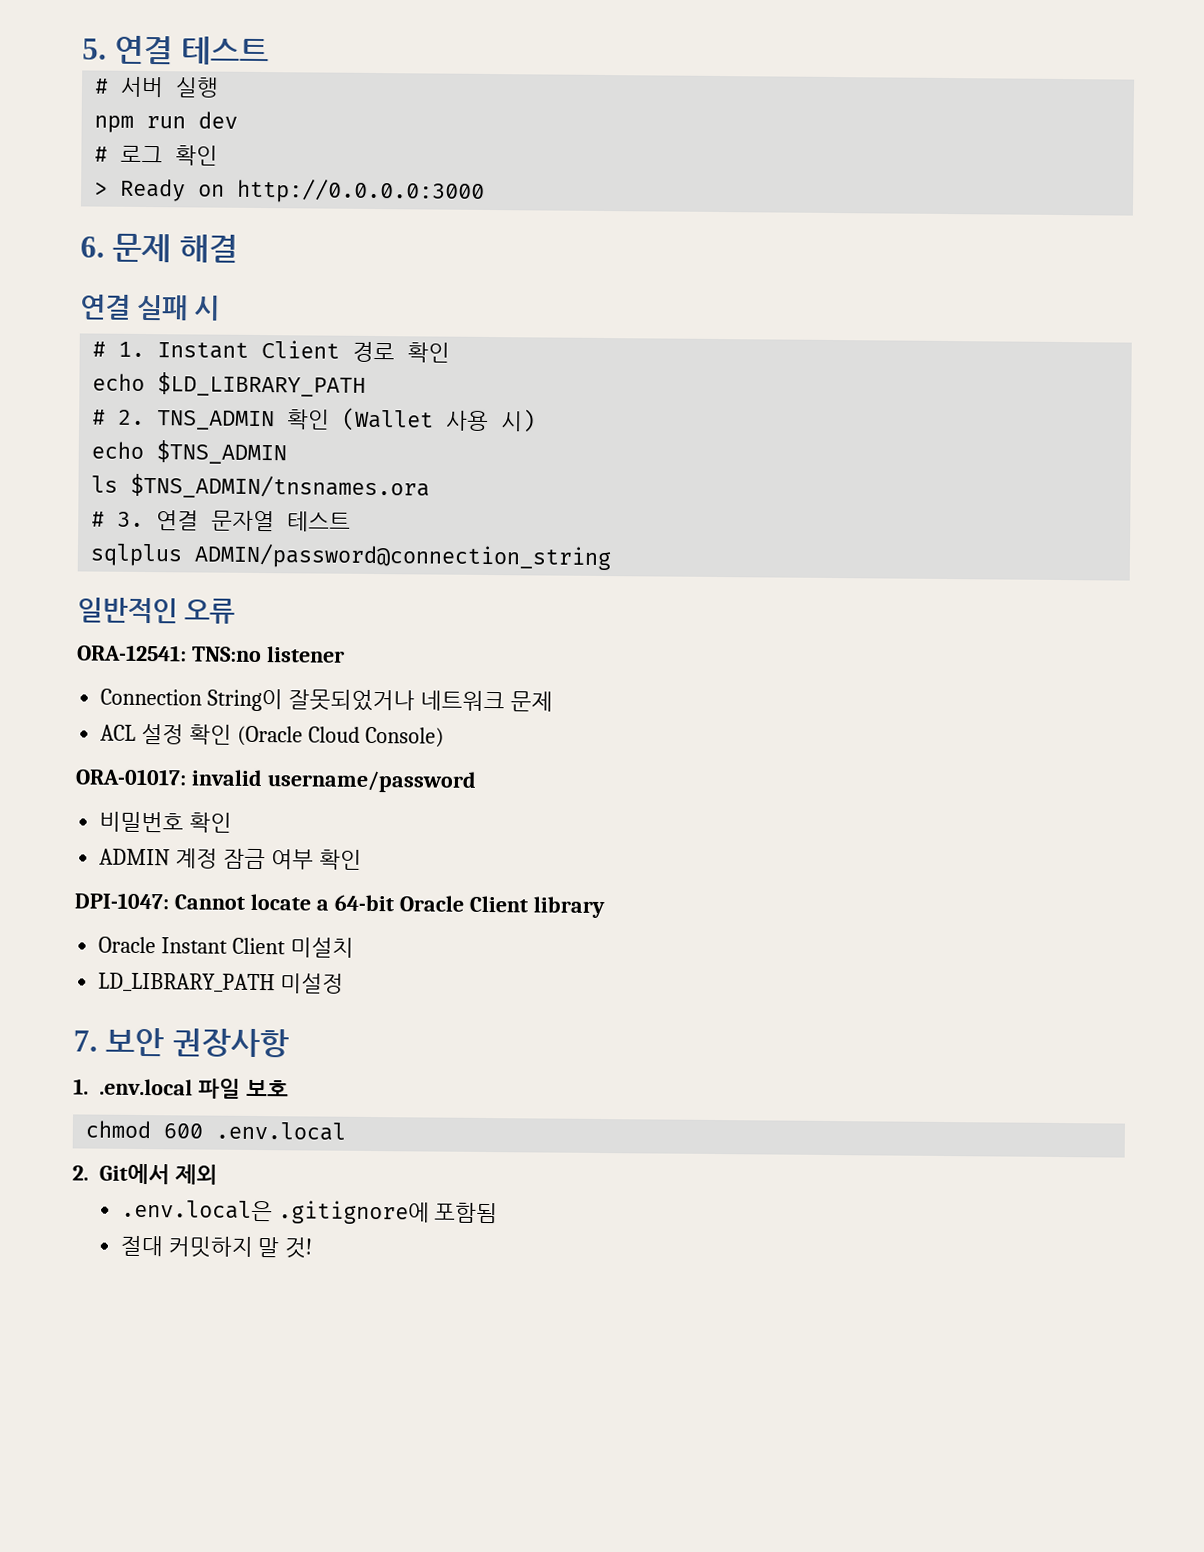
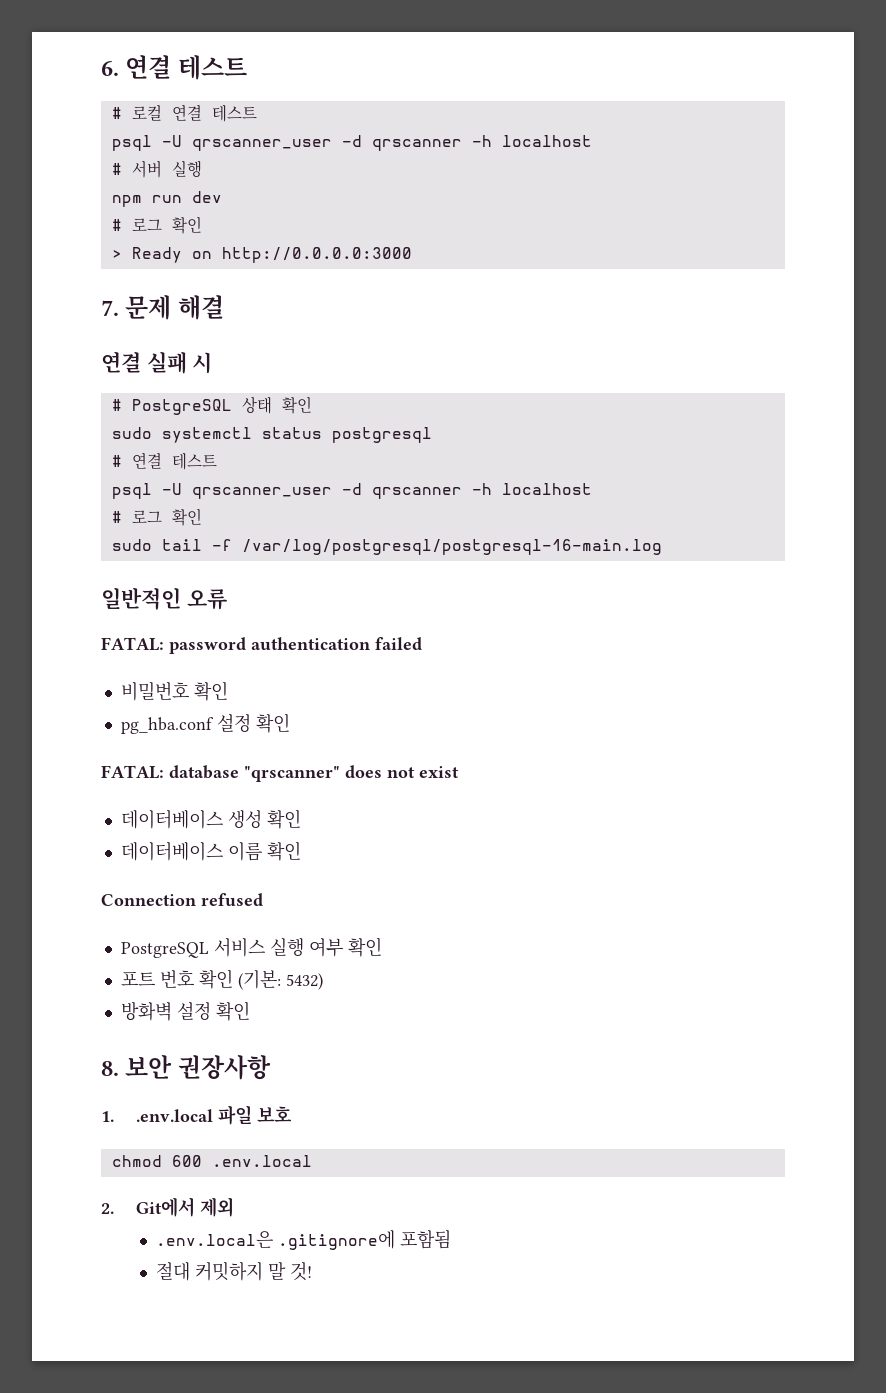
[82,35,269,66] 5. 연결 테스트 -> [101,55,247,80] [111,104,257,122] [111,135,592,151] 6. 연결 테스트 // # 로컬 연결 테스트 // psql -U qrscanner_user -d qrscanner -h localhost
[80,236,105,258] 6. -> [101,300,119,316] 7.
[118,340,451,363] [92,372,367,397] [92,407,537,433] [91,440,288,465] [91,473,431,500] [91,510,352,532] [90,543,612,571] [77,597,236,624] [76,644,345,663] [100,688,553,712] [100,723,444,748] [75,768,477,793] [99,811,233,833] [99,848,362,870] [74,892,605,919] [98,936,355,958] [98,972,345,994] [73,1030,98,1052] 1. Instant Client 경로 확인 // echo $LD_LIBRARY_PATH // # 2. TNS_ADMIN 확인 (Wallet 사용 시) // echo $TNS_ADMIN // ls $TNS_ADMIN/tnsnames.ora // # 3. 연결 문자열 테스트 // sqlplus ADMIN/password@connection_string // 일반적인 오류 // ORA-12541: TNS:no listener // Connection String이 잘못되었거나 네트워크 문제 // ACL 설정 확인 (Oracle Cloud Console) // ORA-01017: invalid username/password // 비밀번호 확인 // ADMIN 계정 잠금 여부 확인 // DPI-1047: Cannot locate a 64-bit Oracle Client library // Oracle Instant Client 미설치 // LD_LIBRARY_PATH 미설정 // 7. -> [131,396,312,415] [111,427,432,443] [111,452,217,470] [111,483,592,499] [111,508,202,526] [111,539,662,555] [101,587,227,610] [101,637,422,654] [120,681,228,701] [120,713,290,734] [101,765,459,782] [120,809,301,829] [120,841,301,861] [101,893,263,906] [120,937,382,958] [120,969,323,990] [120,1001,250,1021] [101,1061,119,1076] PostgreSQL 상태 확인 // sudo systemctl status postgresql // # 연결 테스트 // psql -U qrscanner_user -d qrscanner -h localhost // # 로그 확인 // sudo tail -f /var/log/postgresql/postgresql-16-main.log // 일반적인 오류 // FATAL: password authentication failed // 비밀번호 확인 // pg_hba.conf 설정 확인 // FATAL: database "qrscanner" does not exist // 데이터베이스 생성 확인 // 데이터베이스 이름 확인 // Connection refused // PostgreSQL 서비스 실행 여부 확인 // 포트 번호 확인 (기본: 5432) // 방화벽 설정 확인 // 8.

